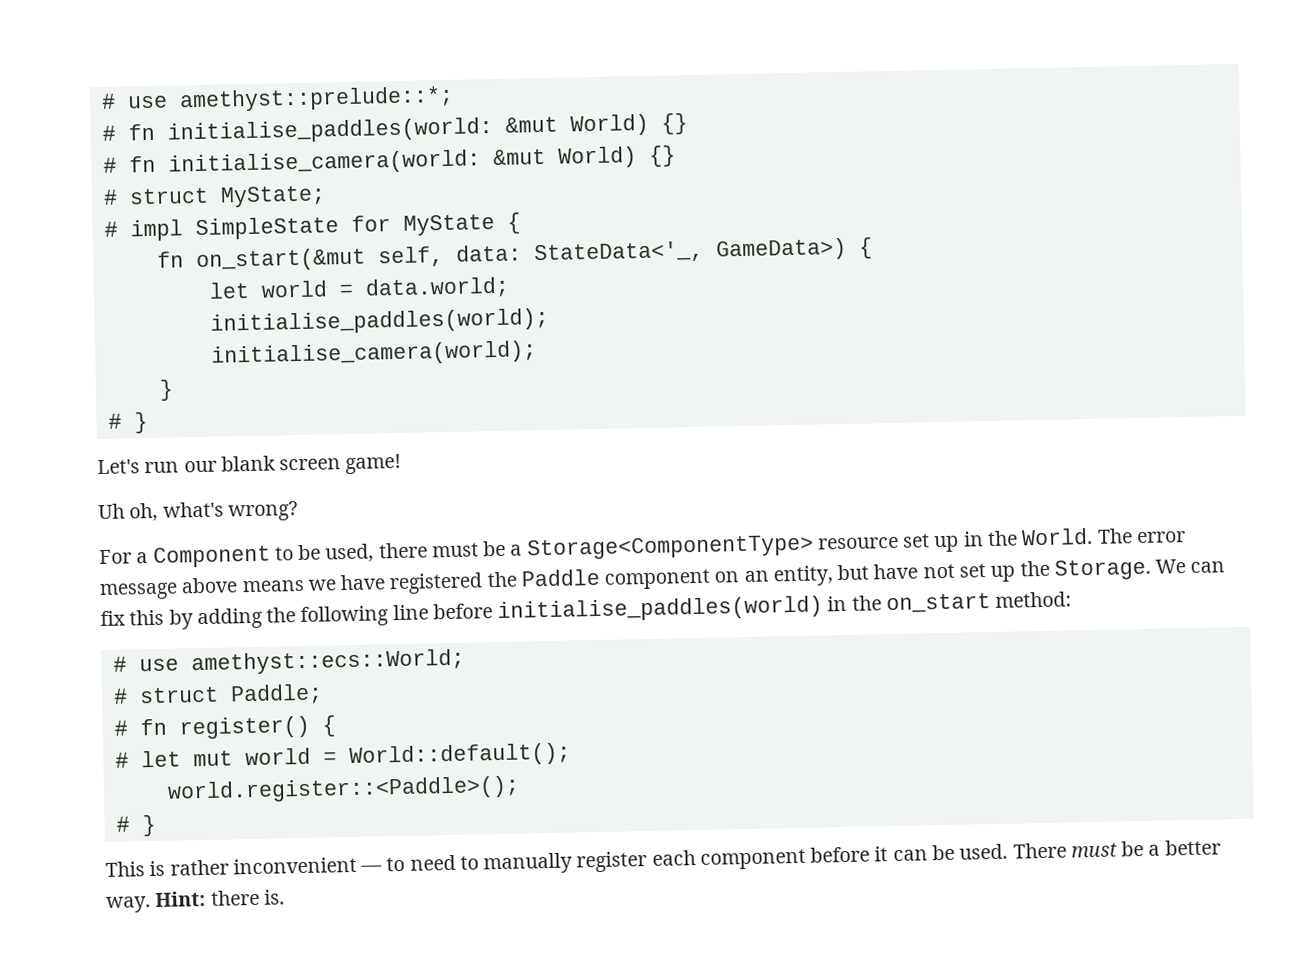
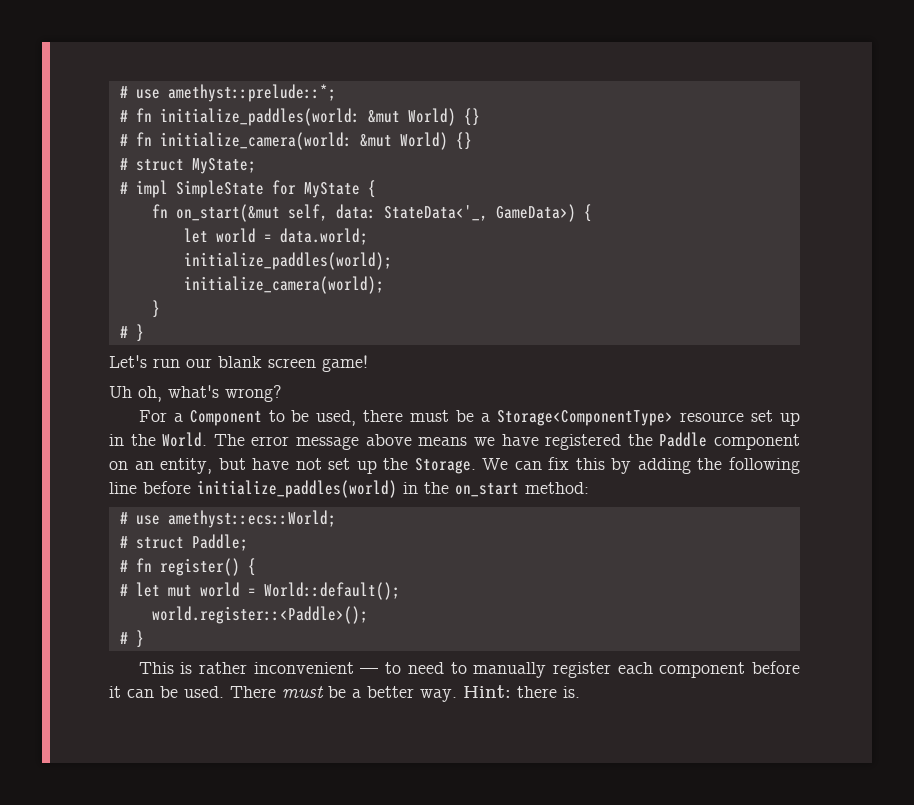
[166,117,493,145] initialise_paddles(world: -> [159,108,360,126] initialize_paddles(world:
[167,149,481,177] initialise_camera(world: -> [159,132,352,150] initialize_camera(world:
[209,307,549,336] [210,340,537,368] initialise_paddles(world); // initialise_camera(world); -> [183,252,392,270] [183,276,384,294] initialize_paddles(world); // initialize_camera(world);
[497,595,824,624] initialise_paddles(world) -> [197,480,397,498] initialize_paddles(world)

